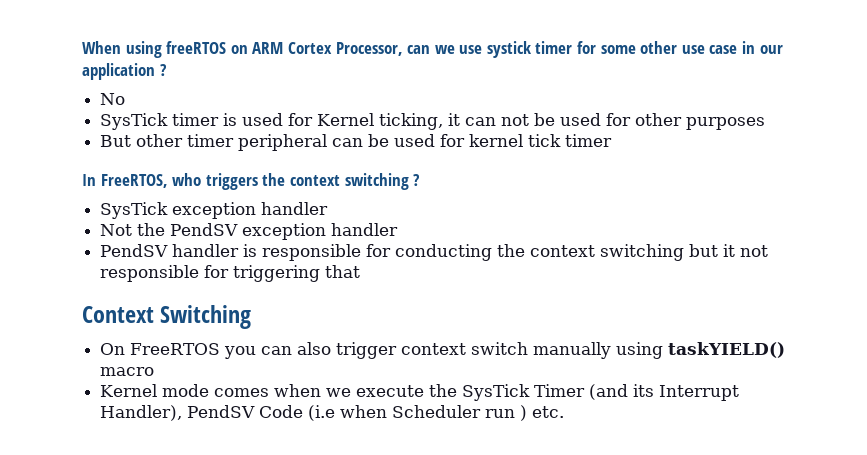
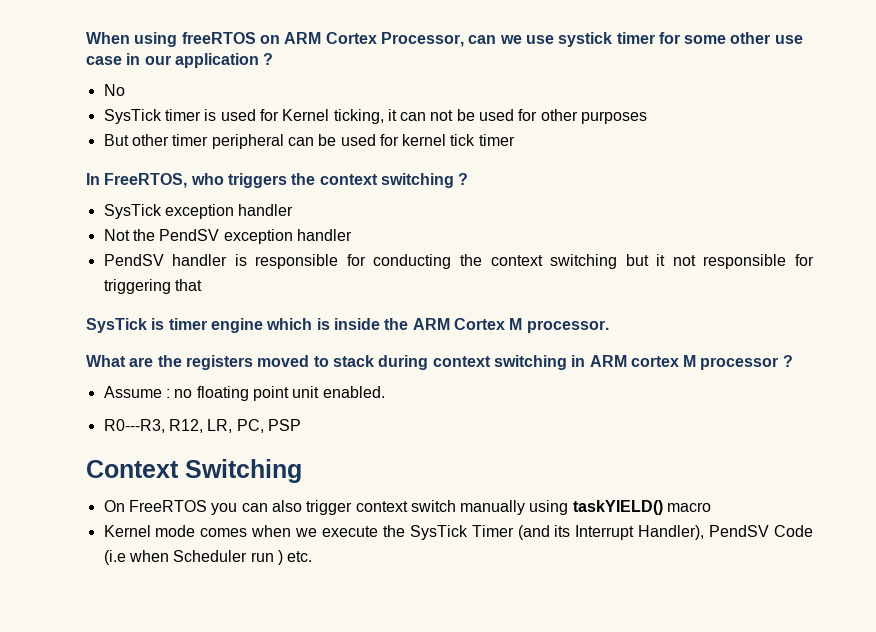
(361, 271) none -> [86,318,609,333] [86,355,793,370] [103,386,385,401] [103,419,301,433] // SysTick is timer engine which is inside the ARM Cortex M processor. // What are the registers moved to stack during context switching in ARM cortex M processor ? // Assume : no floating point unit enabled. // R0---R3, R12, LR, PC, PSP

